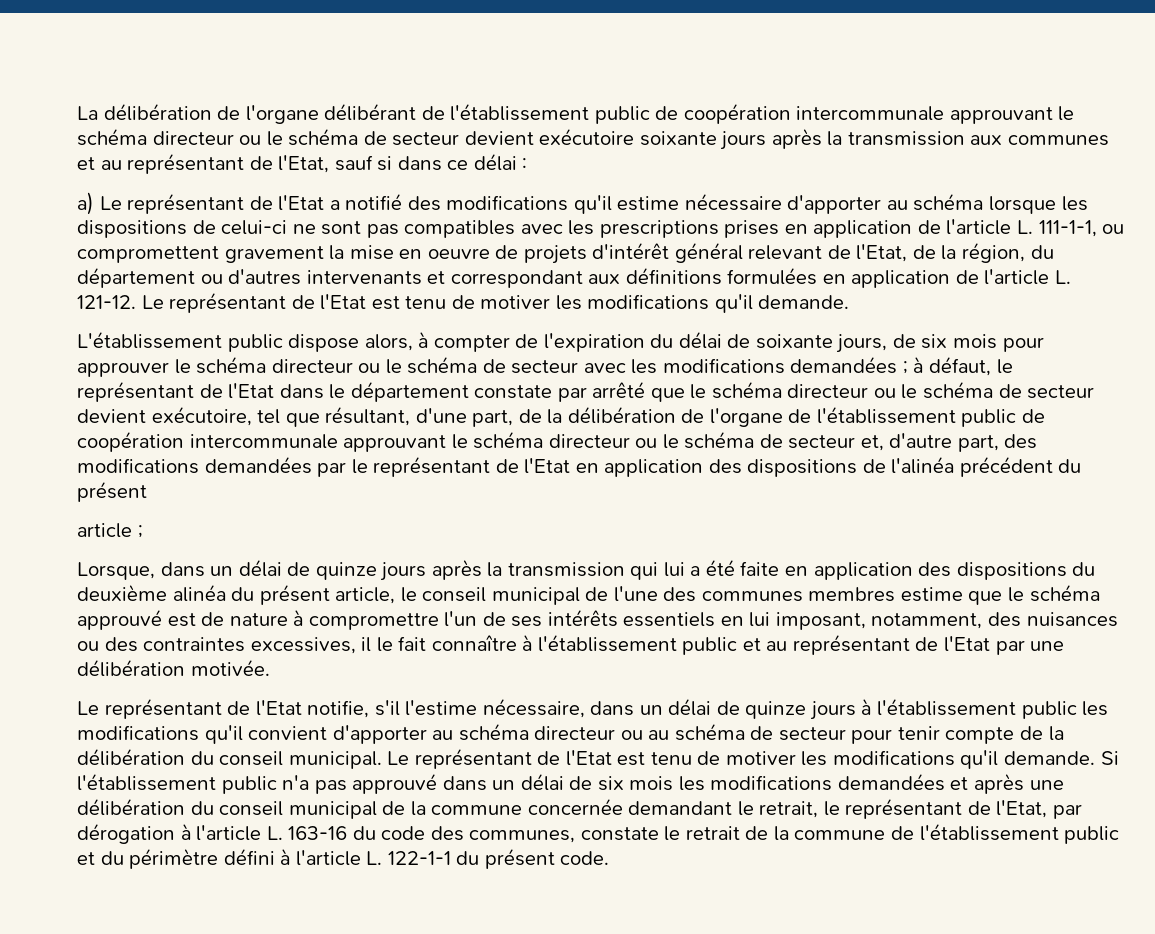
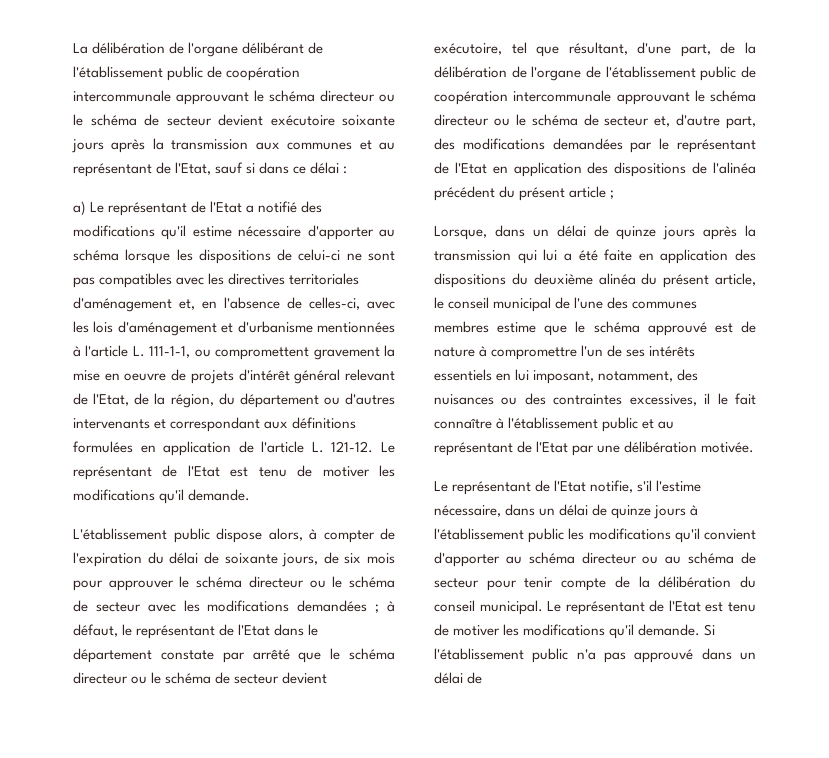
[599,220,941,238] prescriptions prises en application de -> [228,273,360,285] [73,297,395,312] [73,321,395,336] [73,346,81,357] directives territoriales d'aménagement et, en l'absence de celles-ci, avec les lois d'aménagement et d'urbanisme mentionnées à
(147, 491) // -> (566, 194) none
[597,773,1064,794] [77,798,1083,819] [77,823,1120,844] [77,848,610,869] six mois les modifications demandées et après une délibération du conseil municipal de la commune concernée demandant le retrait, le représentant de l'Etat, par dérogation à l'article L. 163-16 du code des communes, constate le retrait de la commune de l'établissement public et du périmètre défini à l'article L. 122-1-1 du présent code. -> (483, 678) none

